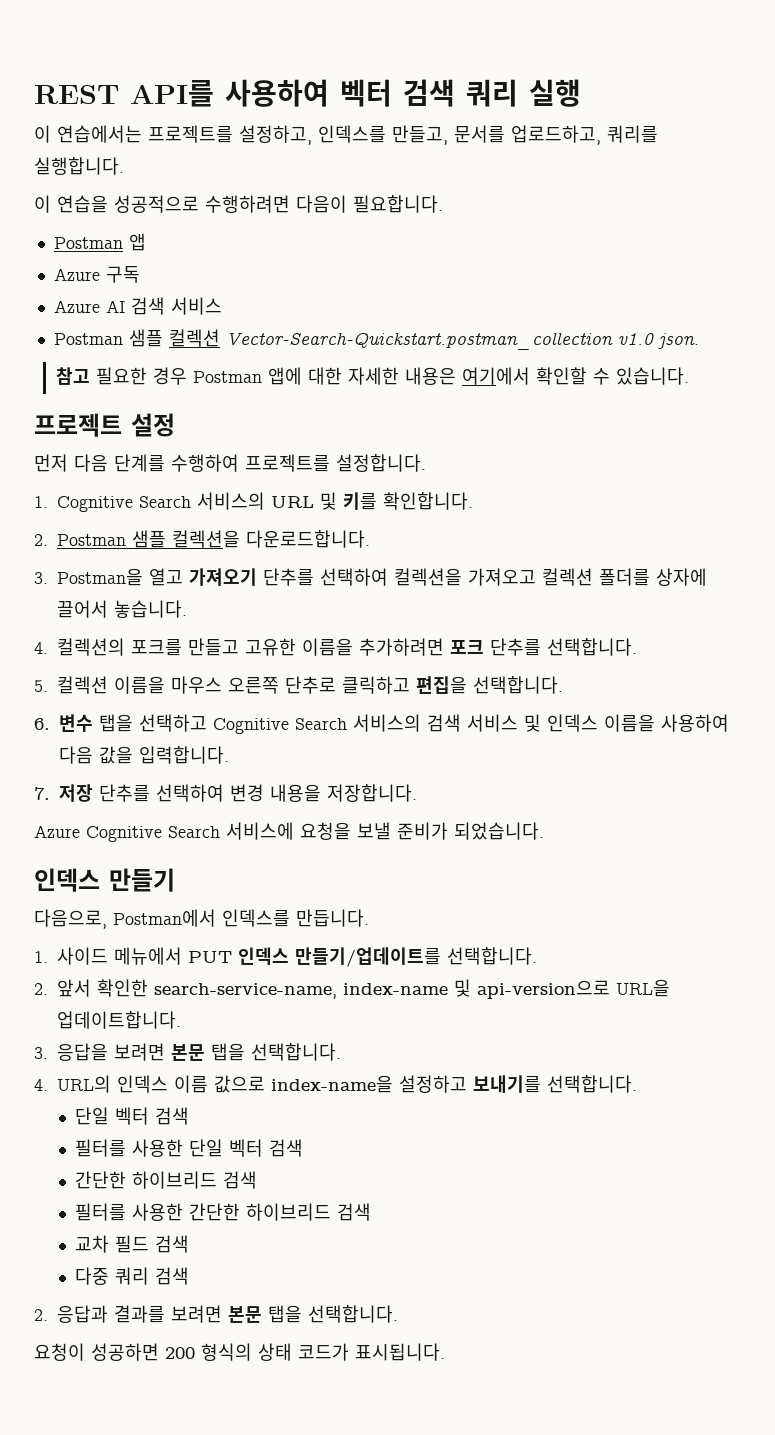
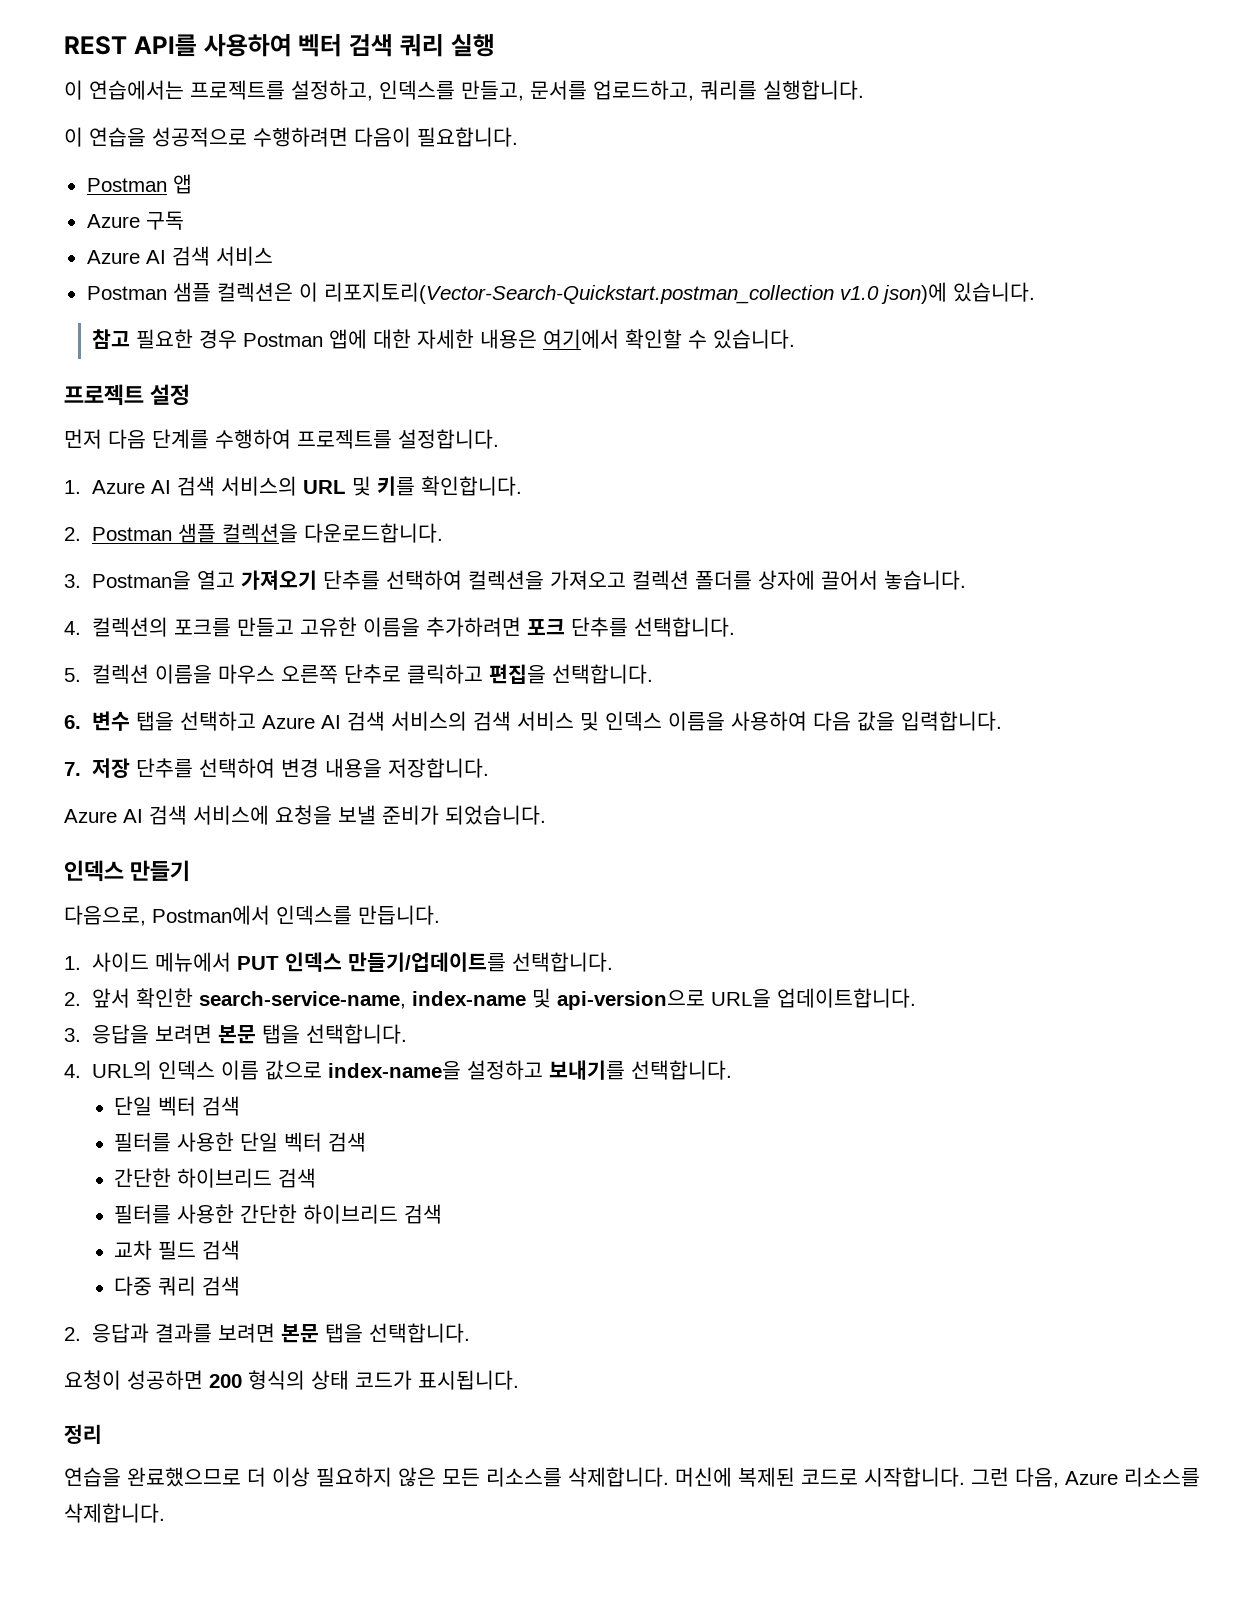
[168,329,699,350] 컬렉션 Vector-Search-Quickstart.postman_collection v1.0 json. -> [216,282,1035,304] 컬렉션은 이 리포지토리(Vector-Search-Quickstart.postman_collection v1.0 json)에 있습니다.
[57,496,191,512] Cognitive Search -> [91,476,215,496] Azure AI 검색
[213,718,347,734] Cognitive Search -> [261,711,385,731] Azure AI 검색
[86,826,220,842] Cognitive Search -> [123,805,187,825] AI 검색
(445, 1352) none -> [64,1424,102,1444] [64,1467,1200,1488] [64,1503,165,1523] // 정리 // 연습을 완료했으므로 더 이상 필요하지 않은 모든 리소스를 삭제합니다. 머신에 복제된 코드로 시작합니다. 그런 다음, Azure 리소스를 삭제합니다.

